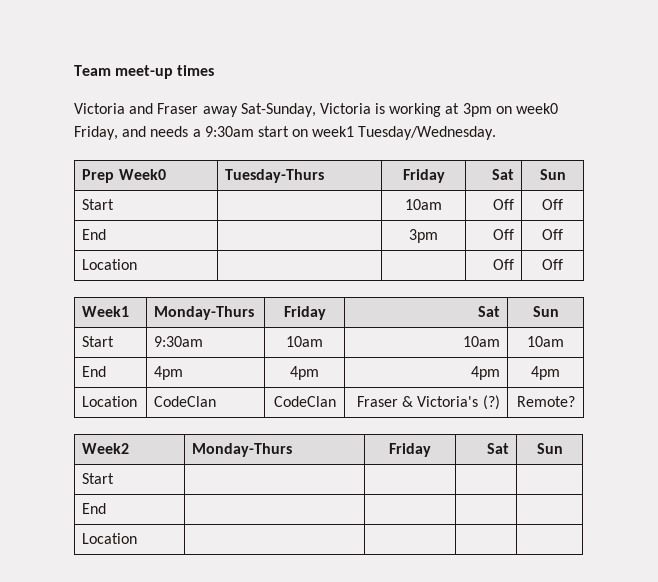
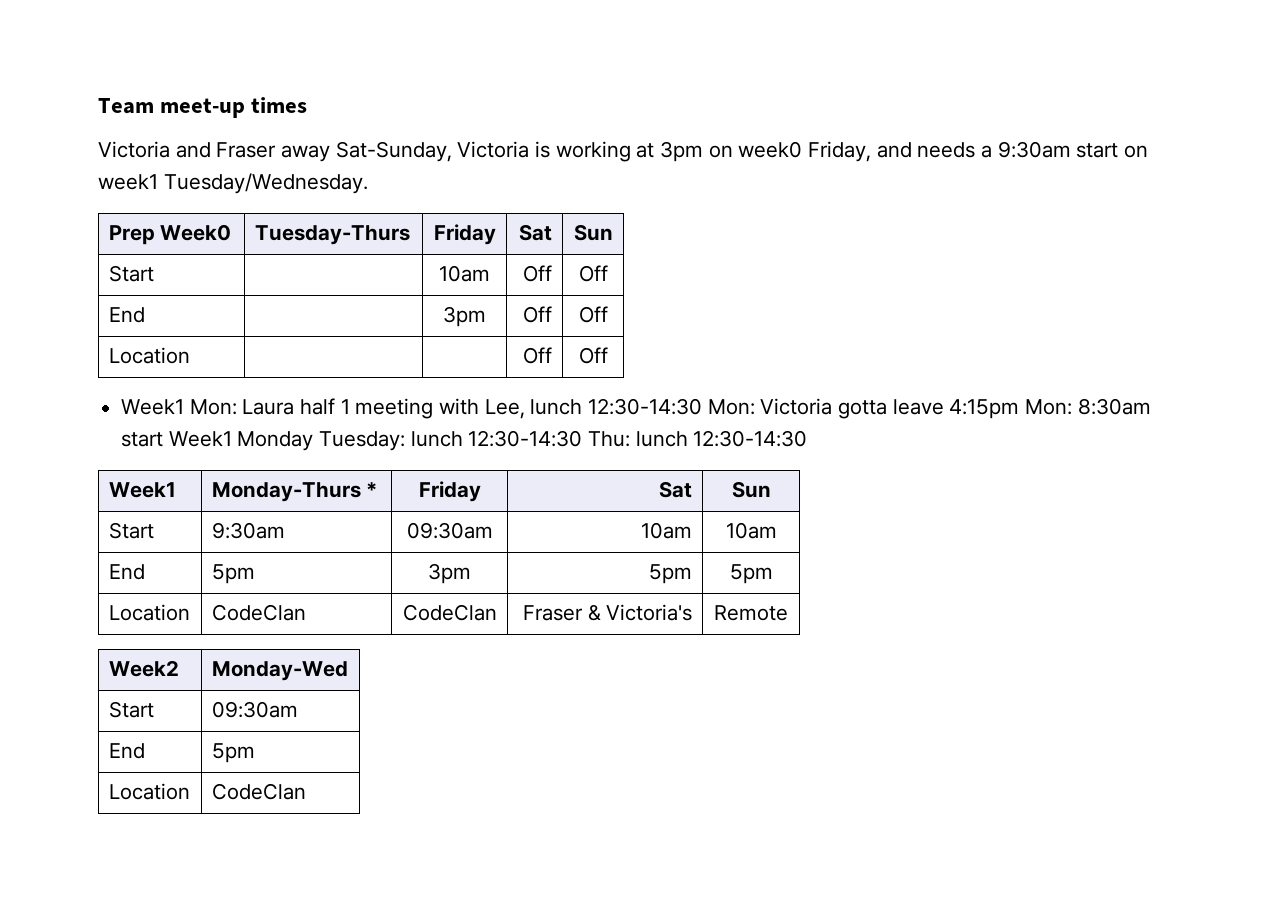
(563, 264) none -> [121,398,1151,419] [121,430,808,451] // Week1 Mon: Laura half 1 meeting with Lee, lunch 12:30-14:30 Mon: Victoria gotta leave 4:15pm Mon: 8:30am start Week1 Monday Tuesday: lunch 12:30-14:30 Thu: lunch 12:30-14:30
(255, 313) none -> [366,482,378,497] *
[286,336,323,347] 10am -> [406,522,493,539] 09:30am
[154,366,184,380] [290,366,319,380] [470,366,500,380] [531,366,560,380] 4pm | 4pm | 4pm | 4pm -> [211,564,255,584] [428,563,471,584] [649,564,693,584] [729,564,773,584] 5pm | 3pm | 5pm | 5pm
[482,395,500,410] [516,396,575,407] (?) | Remote? -> [714,605,788,621] | Remote
[192,443,293,457] [389,443,431,457] [486,443,509,454] [536,443,563,454] [82,473,115,484] [82,503,107,514] [82,533,138,544] Monday-Thurs | Friday | Sat | Sun // Start | | | | // End | | | | // Location | | | | -> [211,661,348,681] [108,701,154,718] [211,701,298,718] [108,743,145,759] [211,743,255,763] [108,783,190,800] [211,783,306,800] Monday-Wed // Start | 09:30am // End | 5pm // Location | CodeClan

